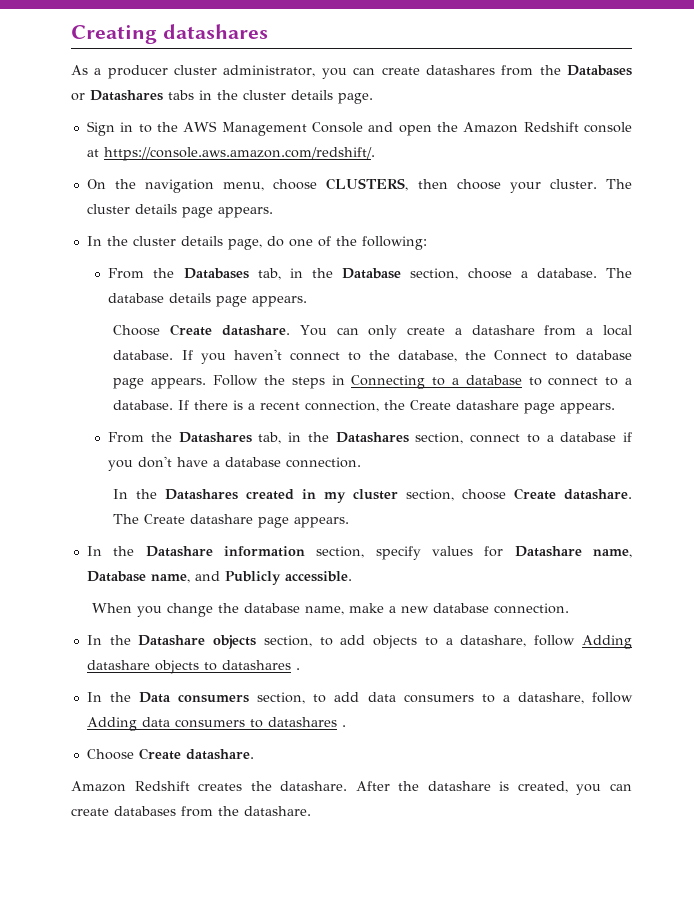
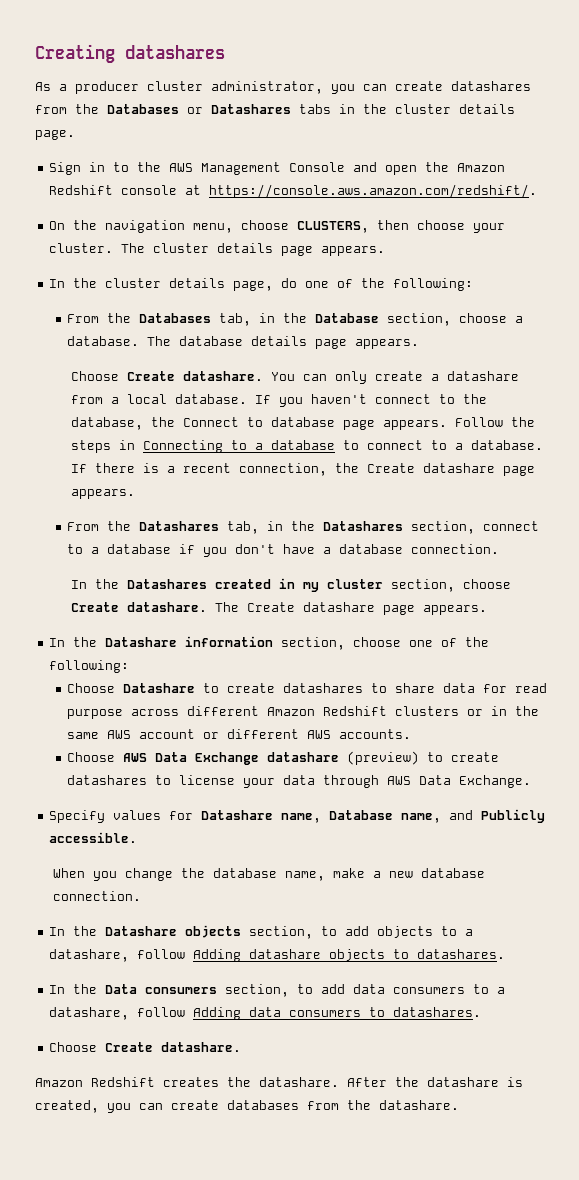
[375,546,421,560] specify -> [353,637,490,647] [49,660,130,673] [67,683,548,693] [67,706,540,719] [67,729,412,739] [67,751,500,765] [67,775,532,788] [49,810,106,823] choose one of the following: // Choose Datashare to create datashares to share data for read purpose across different Amazon Redshift clusters or in the same AWS account or different AWS accounts. // Choose AWS Data Exchange datashare (preview) to create datashares to license your data through AWS Data Exchange. // Specify
[221,660,300,670] datashares . -> [417,949,506,959] datashares.
[267,717,346,727] datashares . -> [393,1007,482,1017] datashares.

